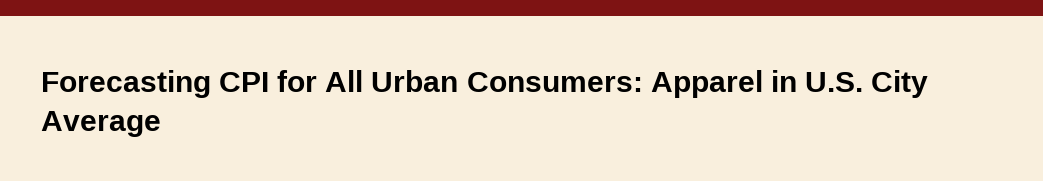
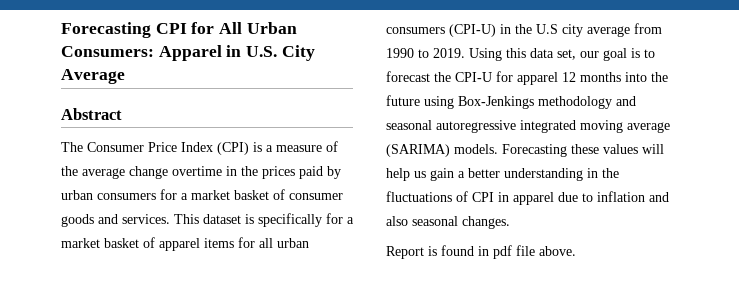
(161, 124) none -> [61,108,122,120] [61,141,338,155] [61,166,341,179] [61,189,343,200] [61,213,354,227] [61,237,309,251] [386,23,662,37] [386,48,655,61] [386,71,668,85] [386,95,636,109] [386,120,670,133] [386,144,664,157] [386,168,619,181] [386,191,669,205] [386,216,510,229] [386,245,576,259] // Abstract // The Consumer Price Index (CPI) is a measure of the average change overtime in the prices paid by urban consumers for a market basket of consumer goods and services. This dataset is specifically for a market basket of apparel items for all urban consumers (CPI-U) in the U.S city average from 1990 to 2019. Using this data set, our goal is to forecast the CPI-U for apparel 12 months into the future using Box-Jenkings methodology and seasonal autoregressive integrated moving average (SARIMA) models. Forecasting these values will help us gain a better understanding in the fluctuations of CPI in apparel due to inflation and also seasonal changes. // Report is found in pdf file above.

